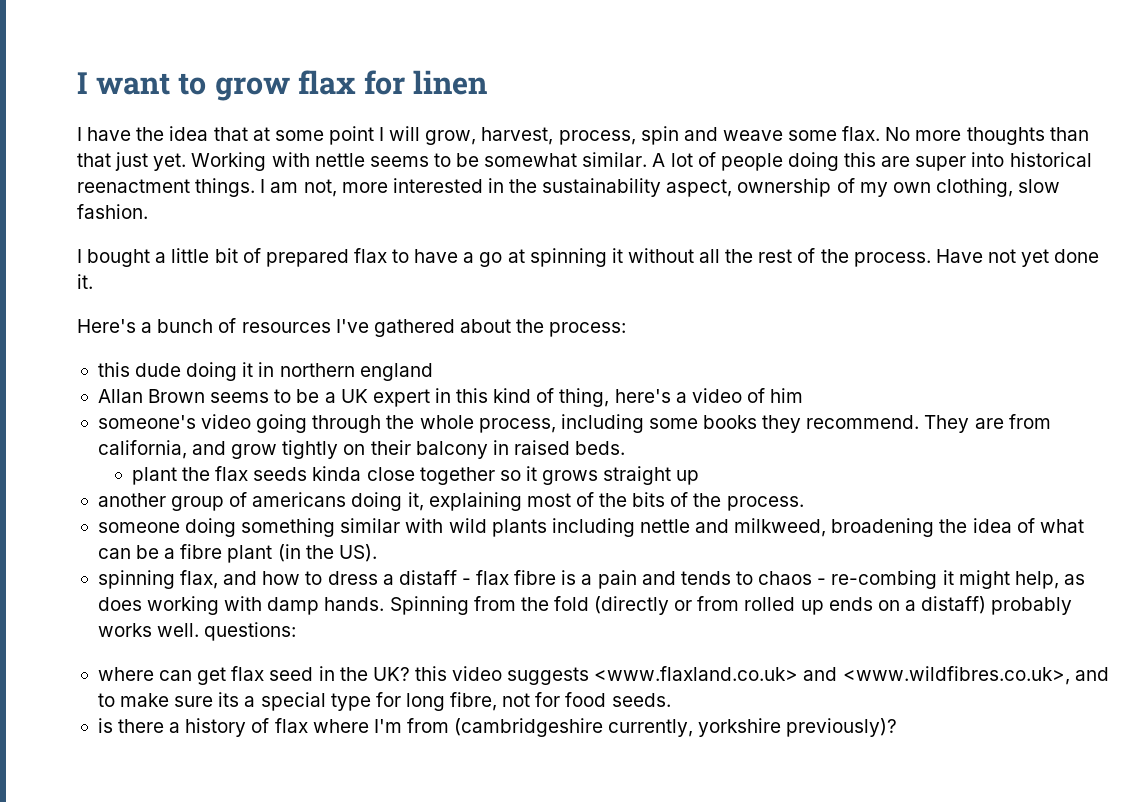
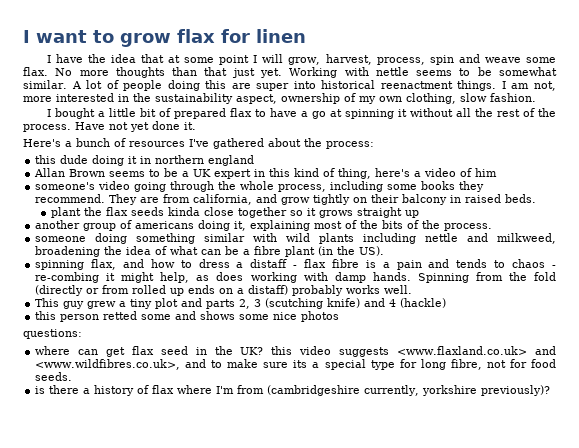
(200, 630) none -> [35,298,447,309] [35,311,340,322] // This guy grew a tiny plot and parts 2, 3 (scutching knife) and 4 (hackle) // this person retted some and shows some nice photos //

